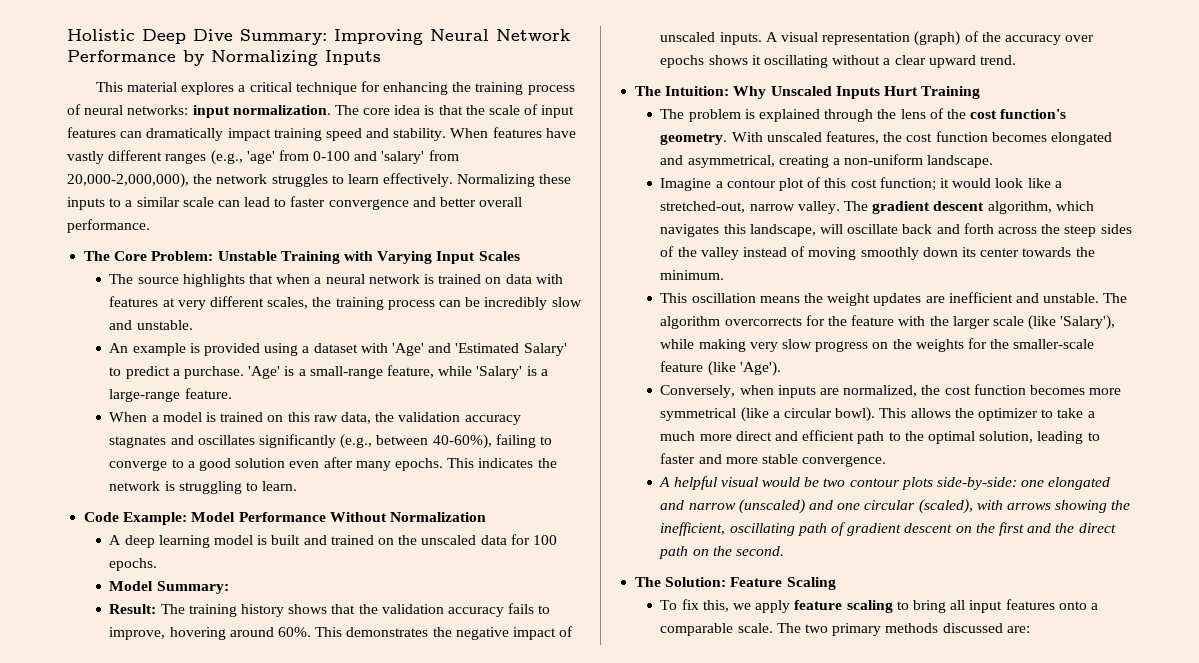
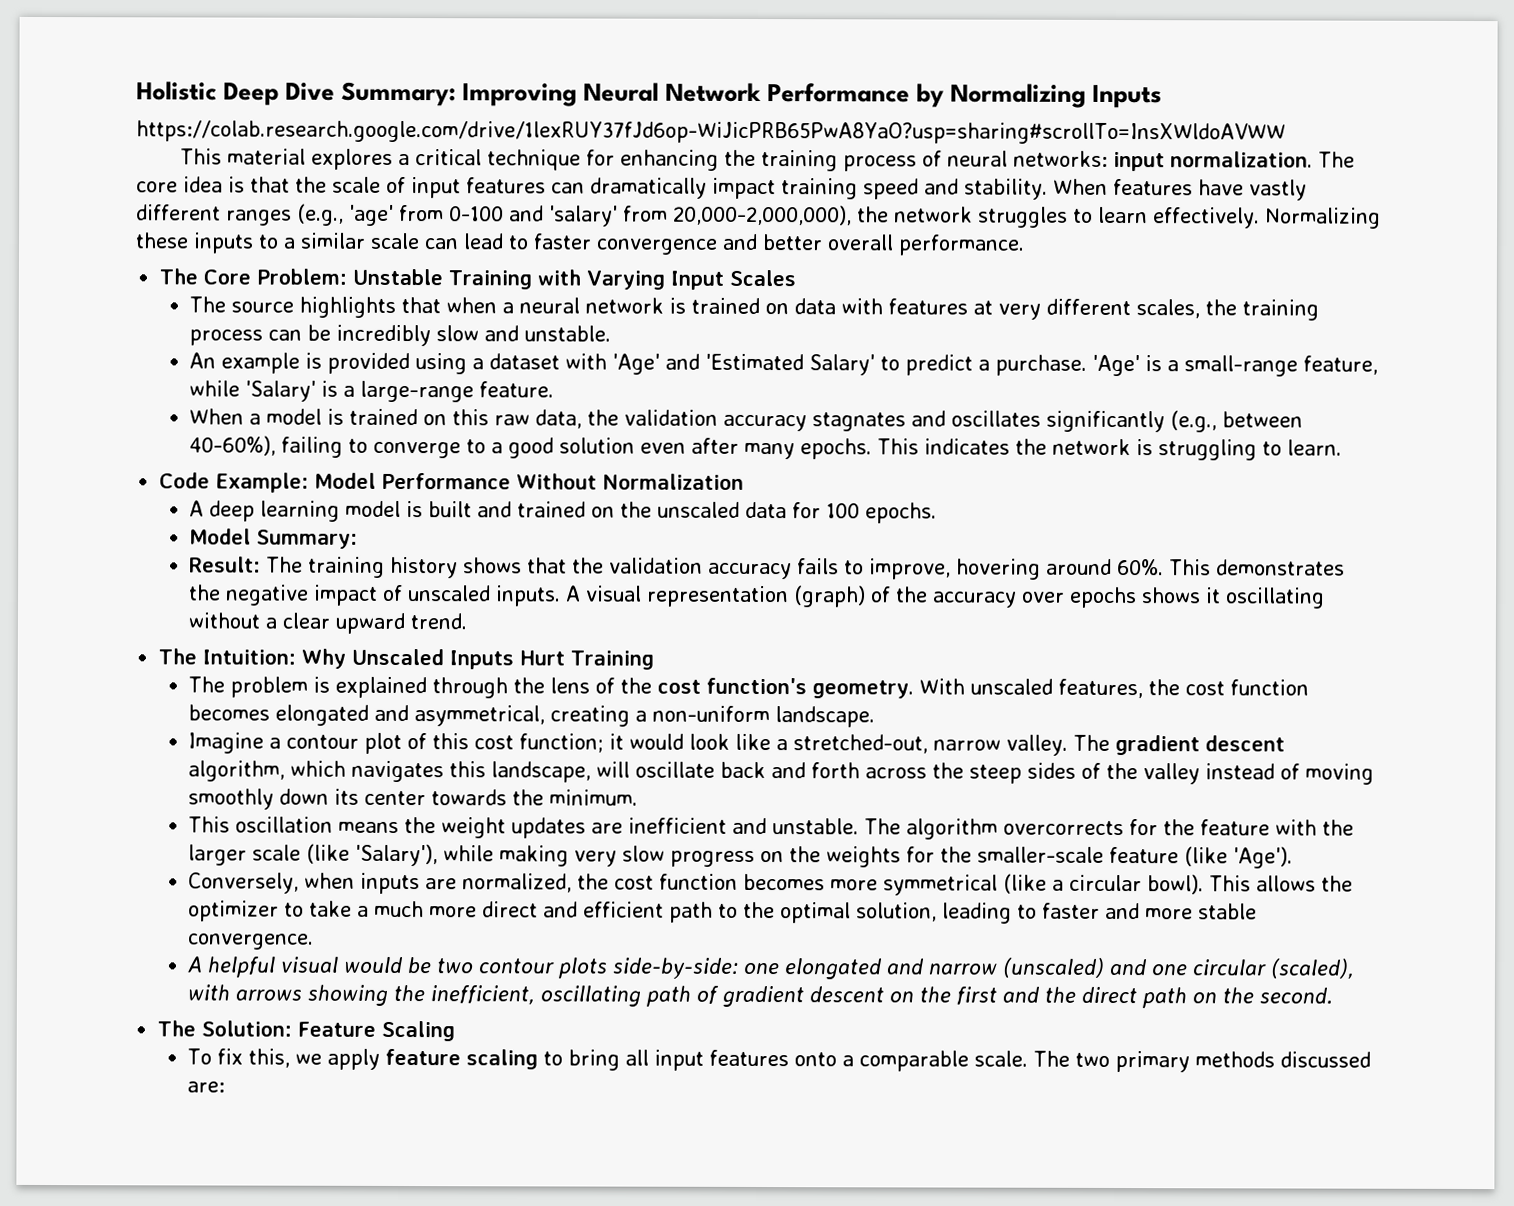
(381, 57) none -> [136,120,1286,145] // https://colab.research.google.com/drive/1lexRUY37fJd6op-WiJicPRB65PwA8YaO?usp=sharing#scrollTo=InsXWldoAVWW

